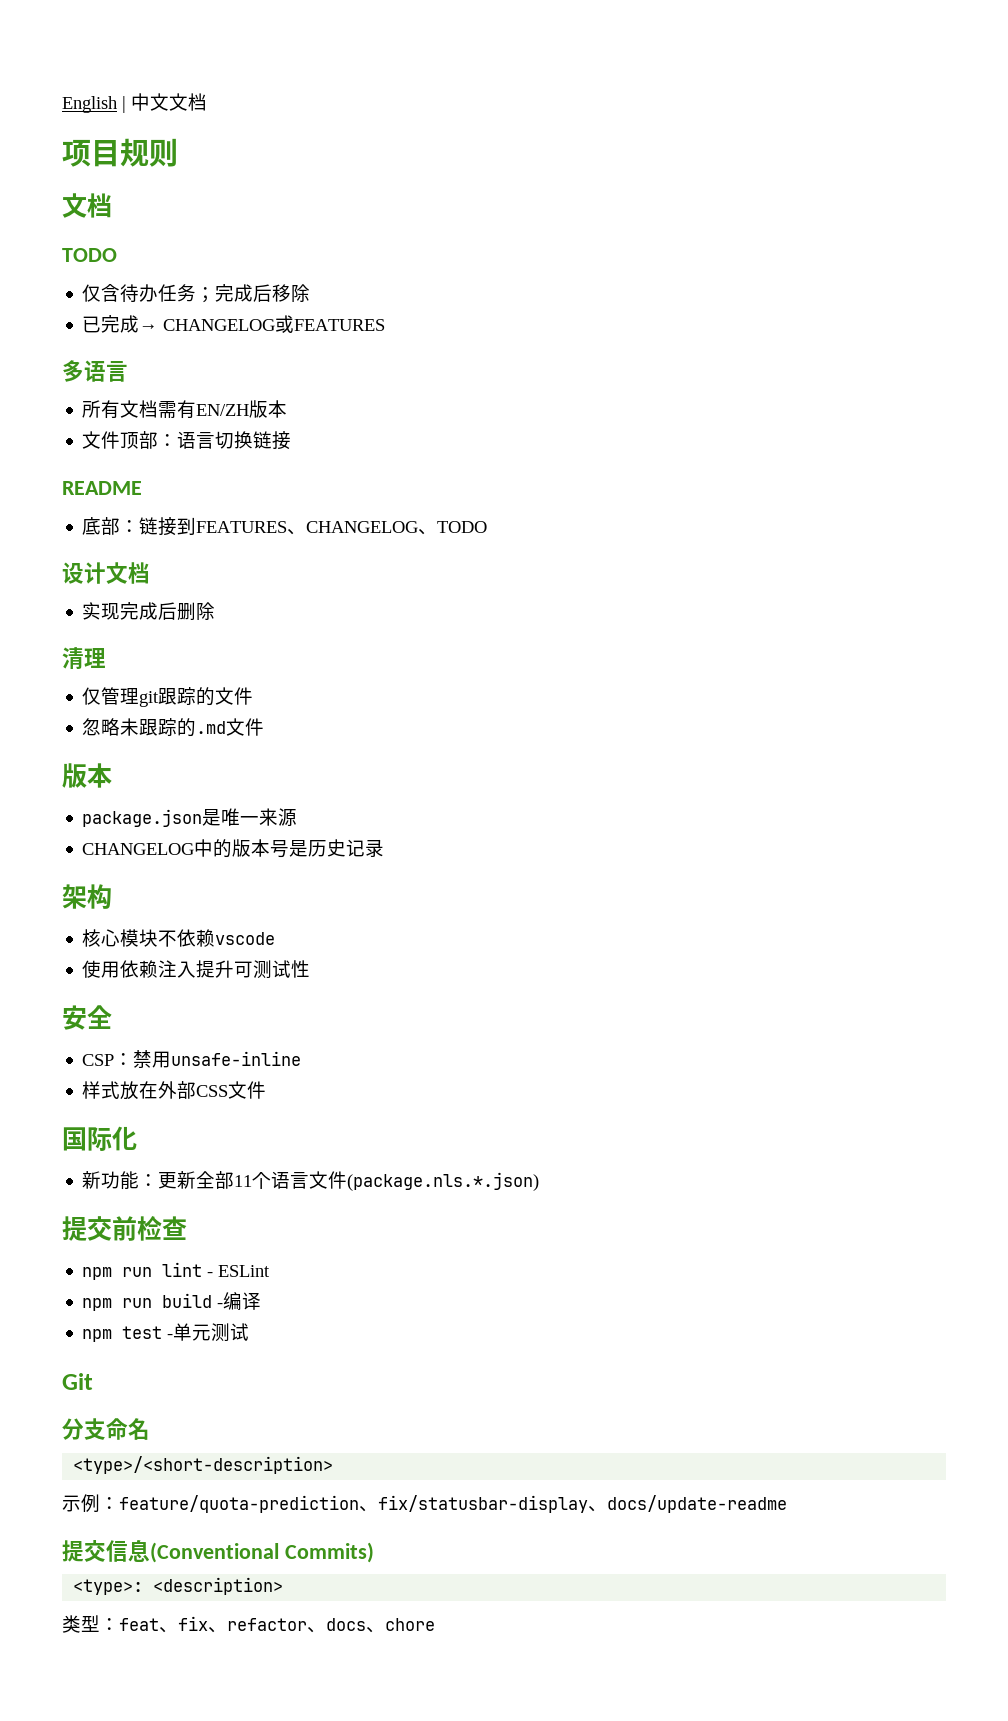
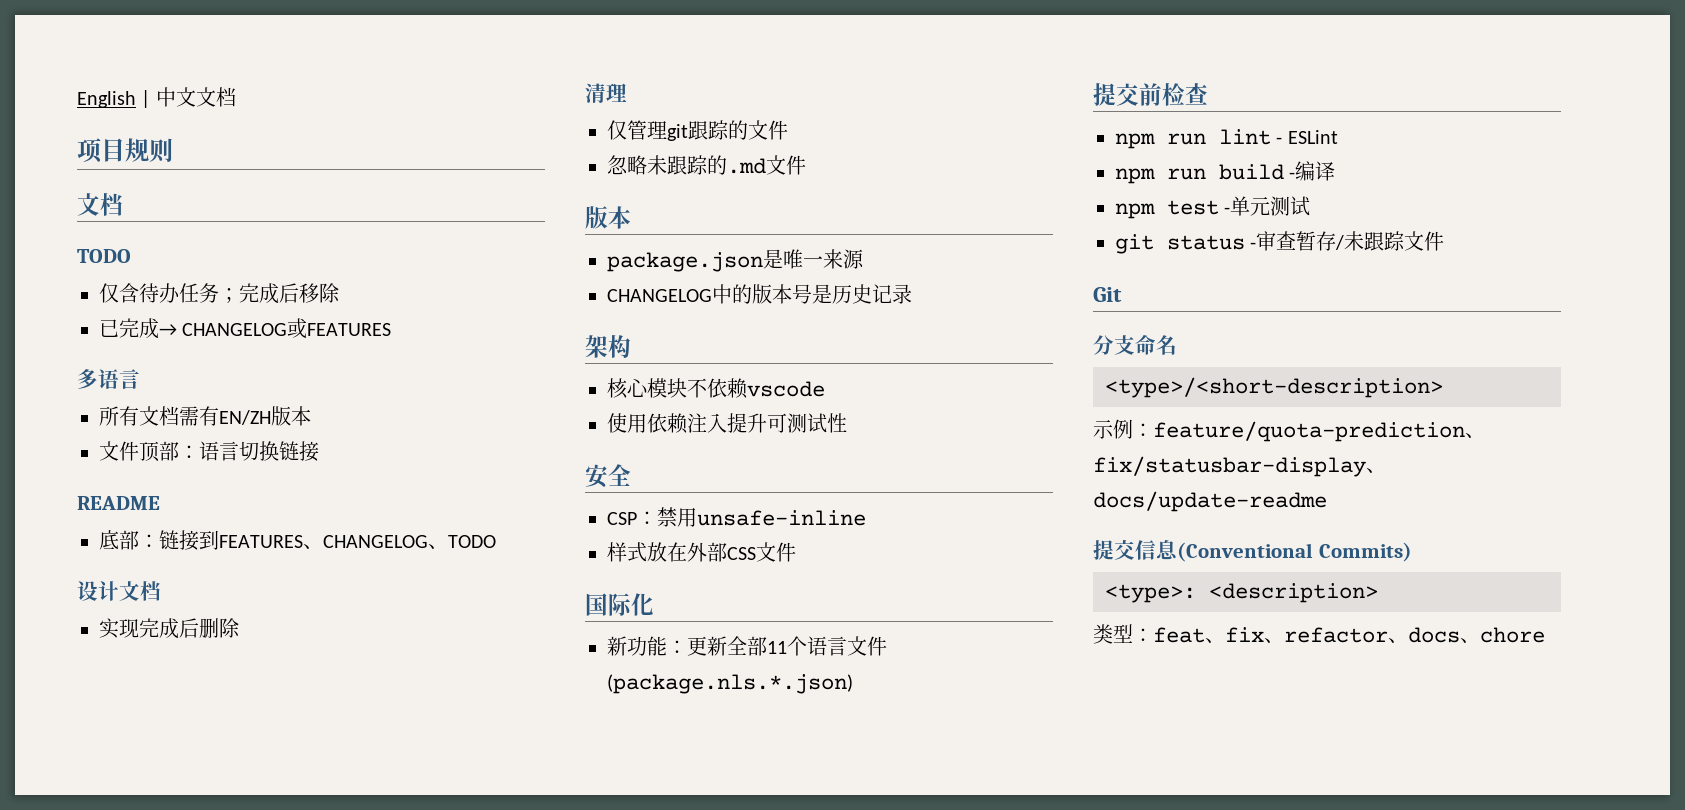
(250, 1332) none -> [1115,231,1445,254] // git status -审查暂存/未跟踪文件

